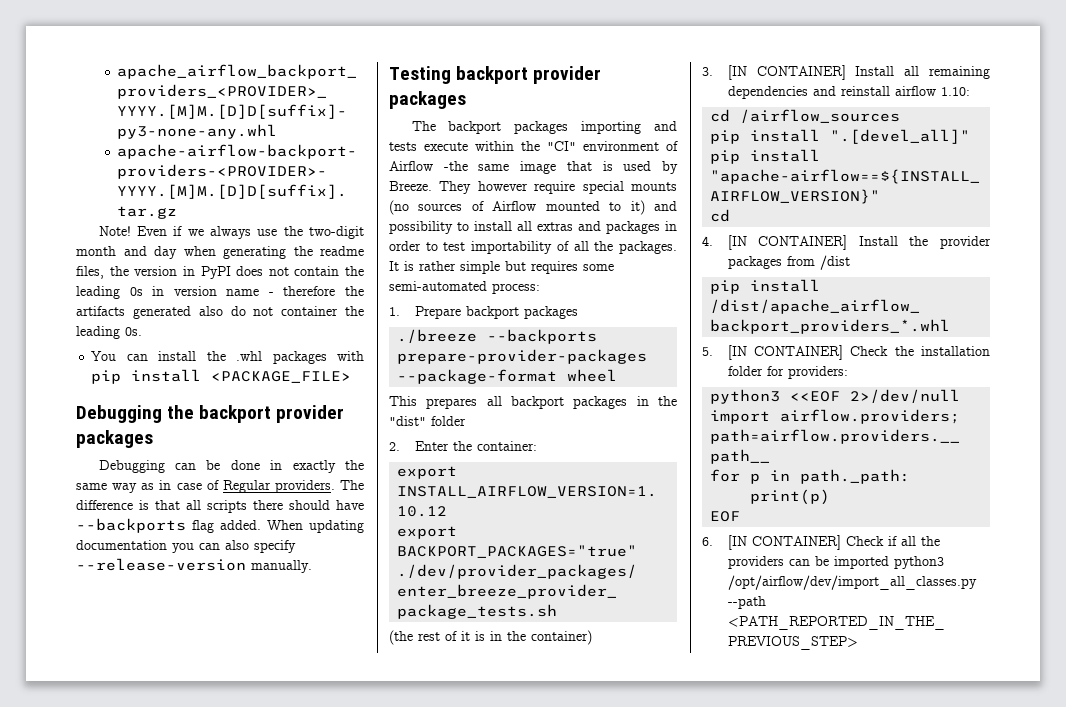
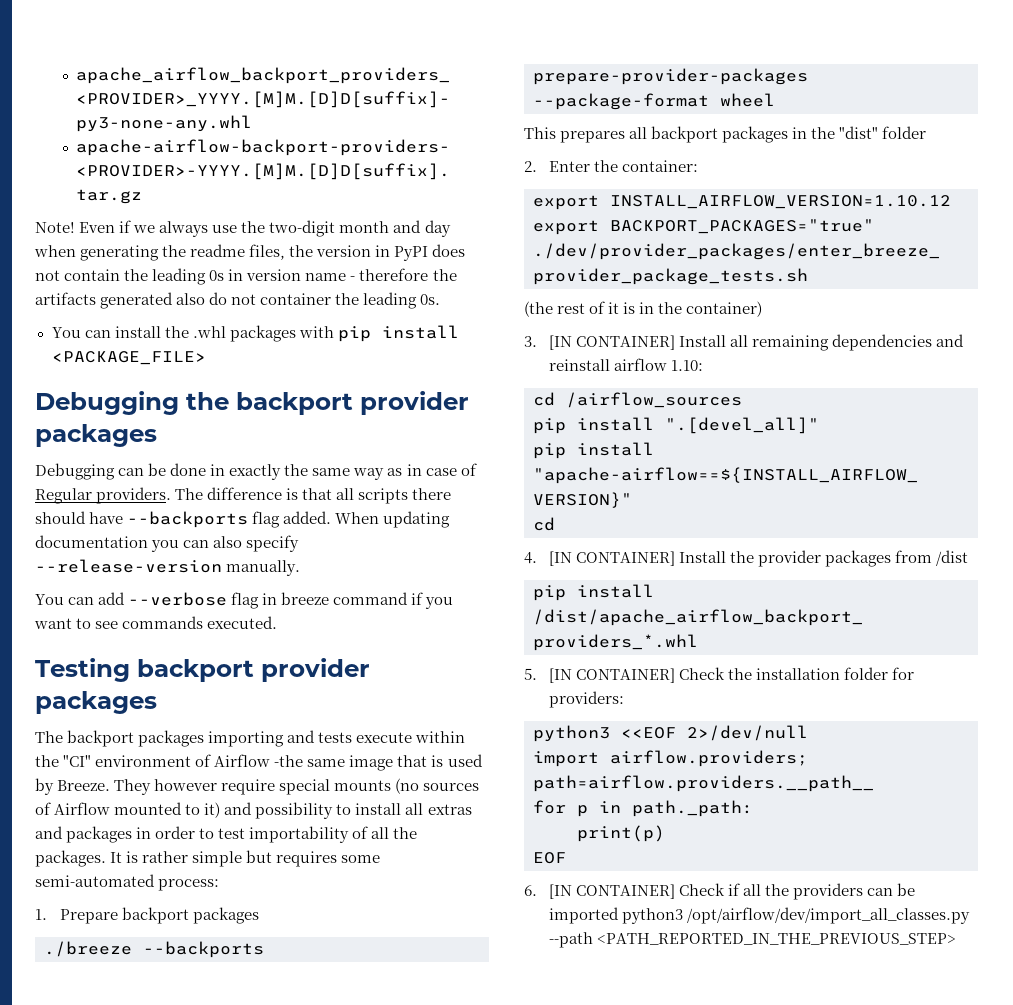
(312, 566) none -> [35,592,454,609] [34,616,278,629] // You can add --verbose flag in breeze command if you want to see commands executed.

